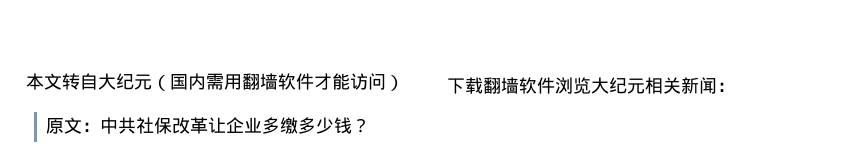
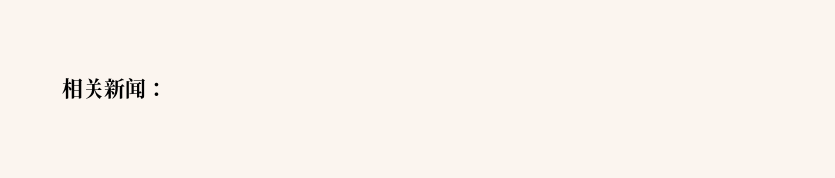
[26,73,404,91] [46,117,371,134] [447,77,645,94] 本文转自大纪元（国内需用翻墙软件才能访问） // 原文：中共社保改革让企业多缴多少钱？ // 下载翻墙软件浏览大纪元 -> (62, 88) none

